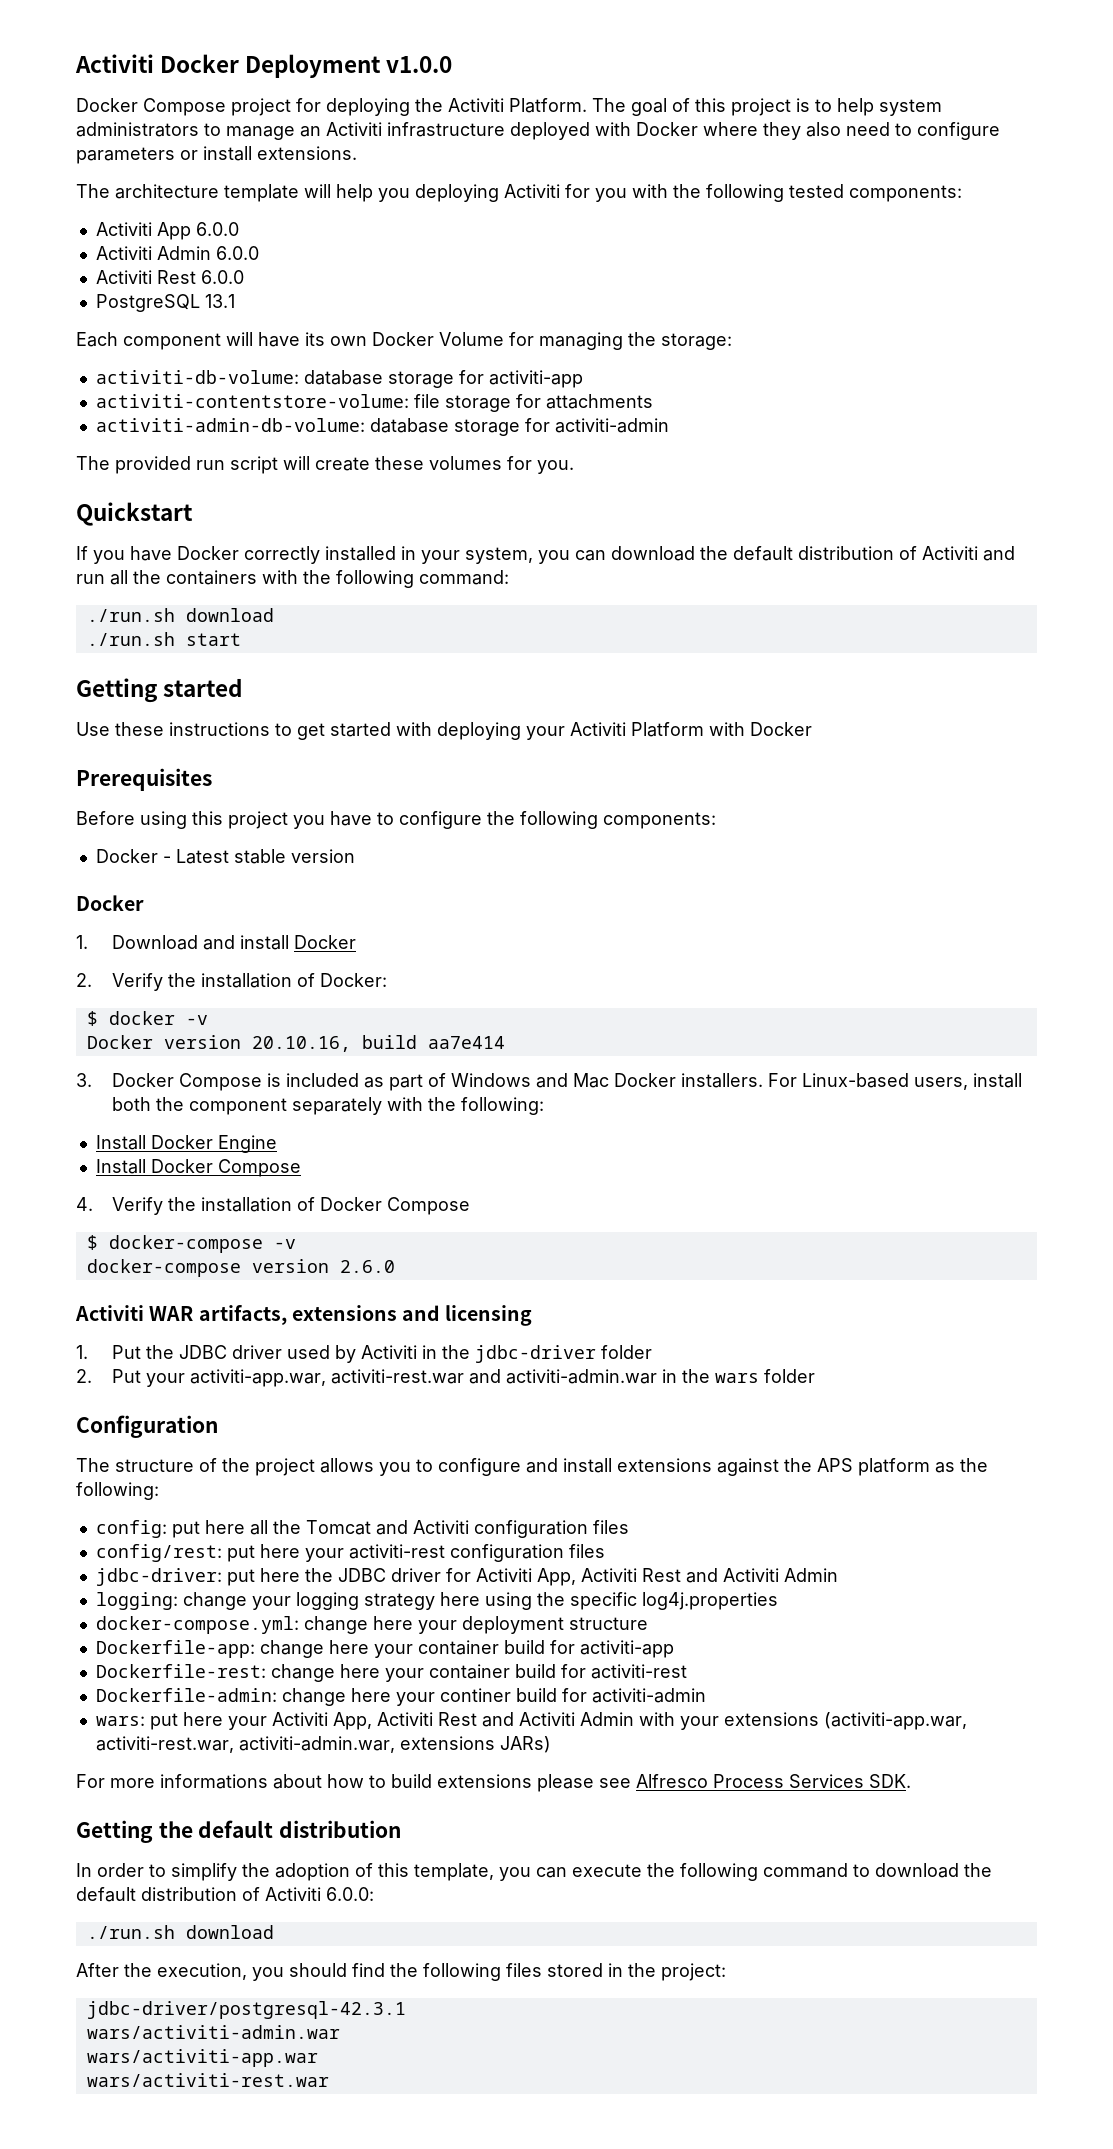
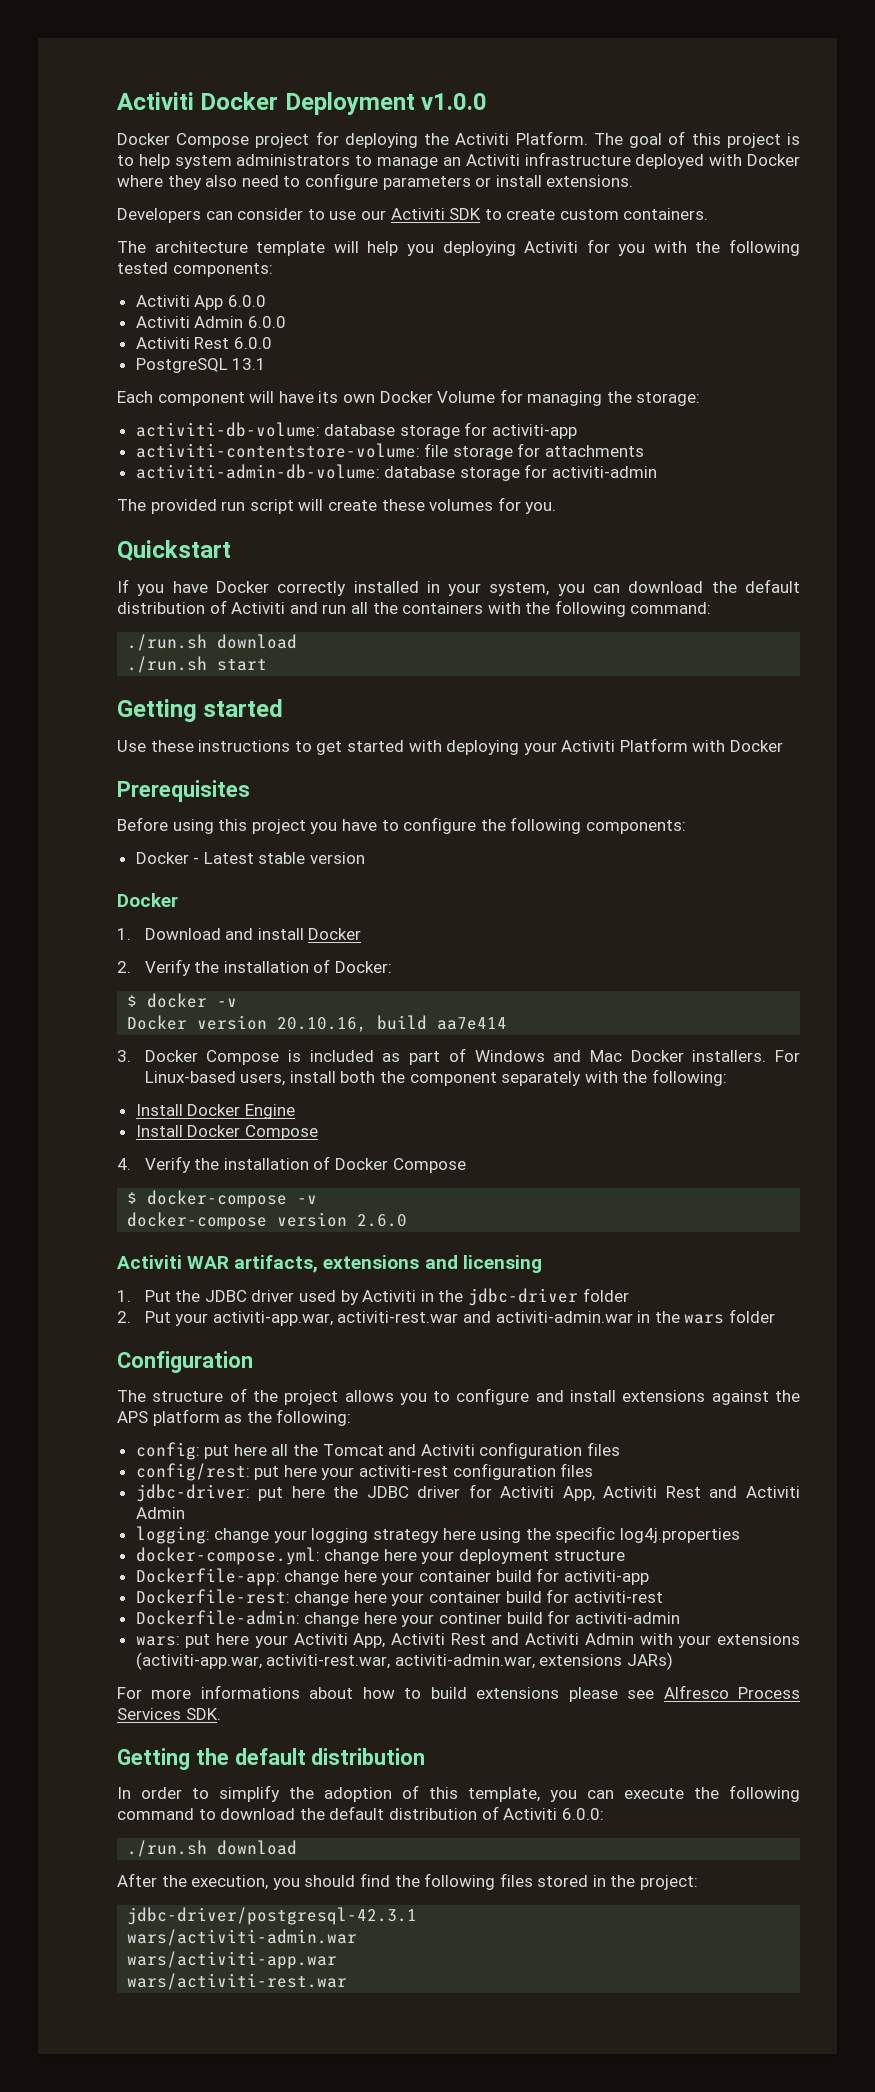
(357, 153) none -> [117,208,709,223] // Developers can consider to use our Activiti SDK to create custom containers.

